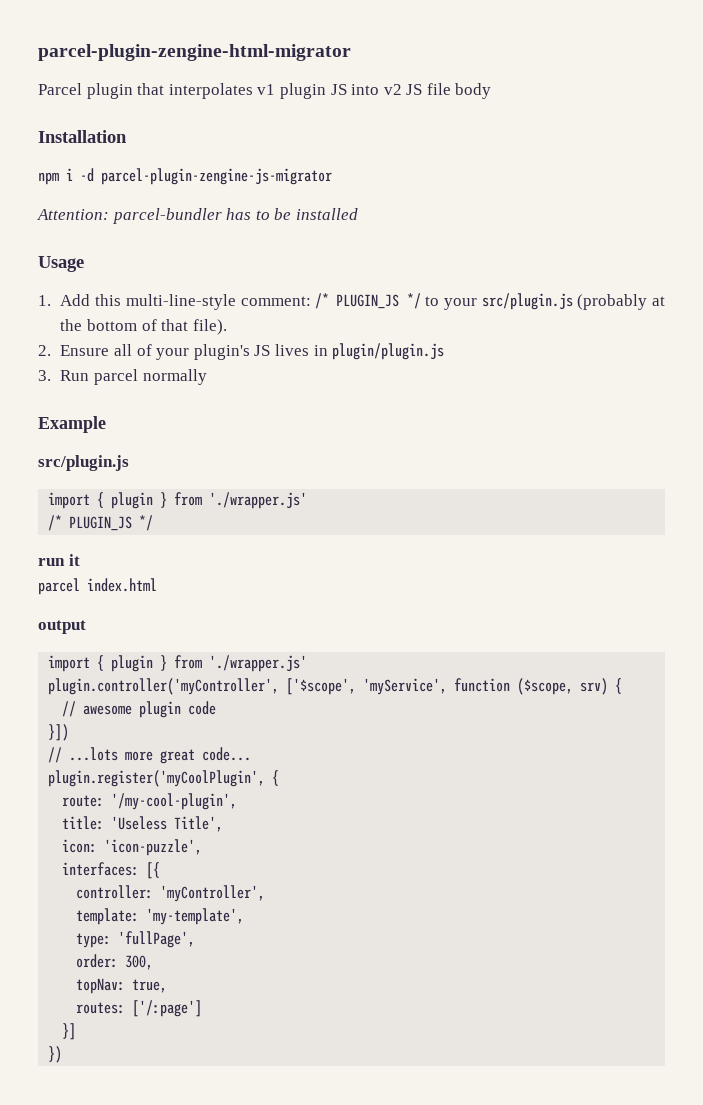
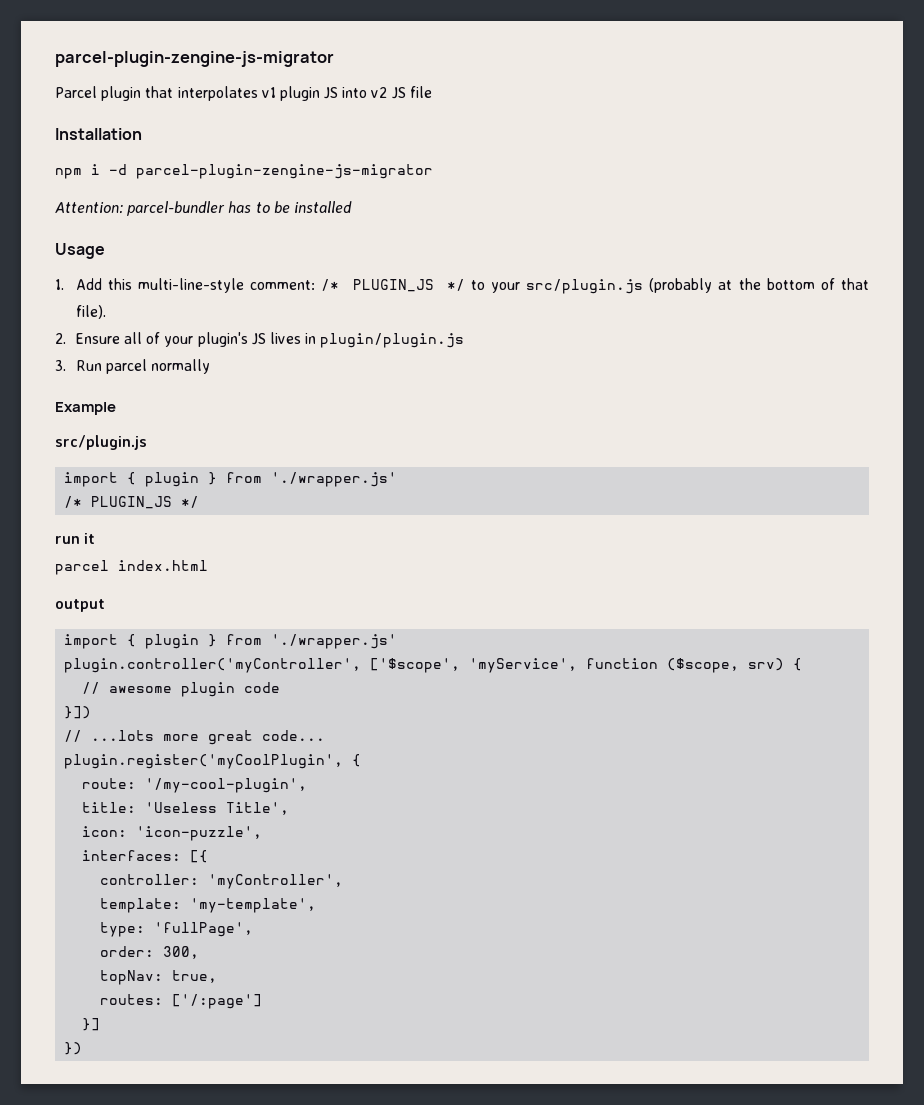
[38,44,351,61] parcel-plugin-zengine-html-migrator -> [55,51,334,67] parcel-plugin-zengine-js-migrator
[455,83,492,99] body -> (432, 92) none

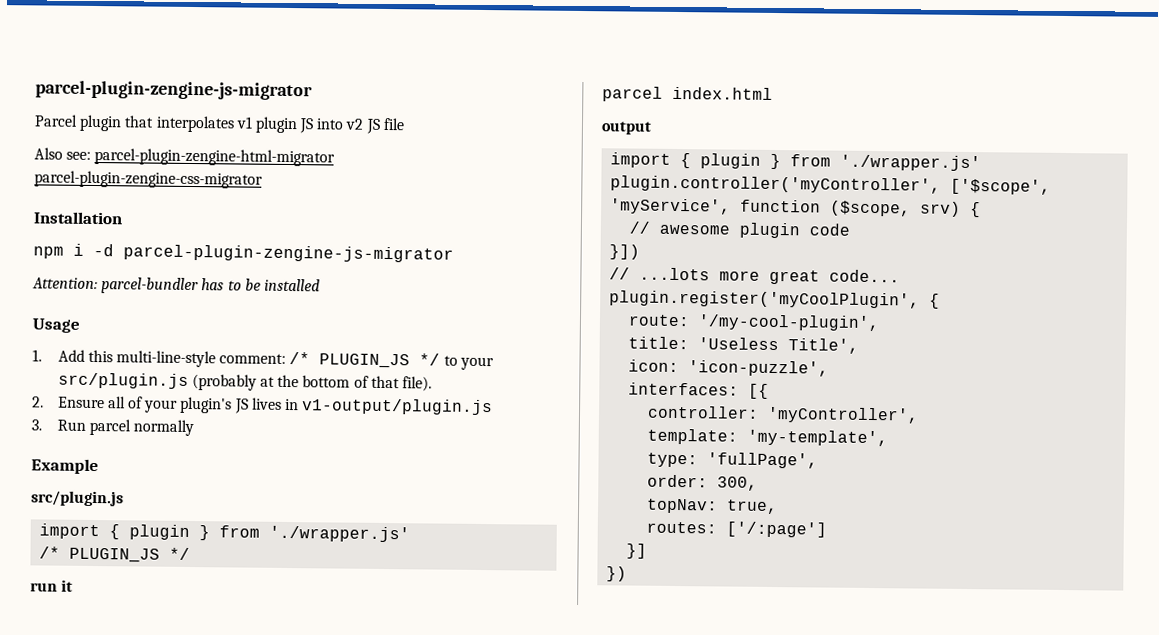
(432, 92) none -> [34,147,336,167] [34,170,263,189] // Also see: parcel-plugin-zengine-html-migrator parcel-plugin-zengine-css-migrator
[320,333,465,348] plugin/plugin.js -> [302,398,494,416] v1-output/plugin.js

